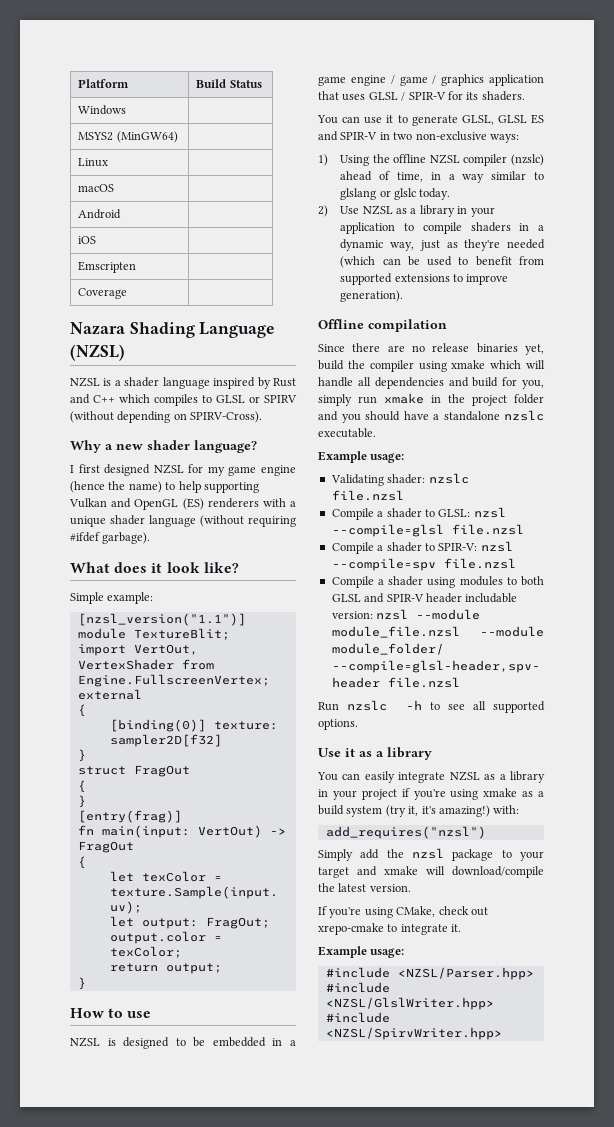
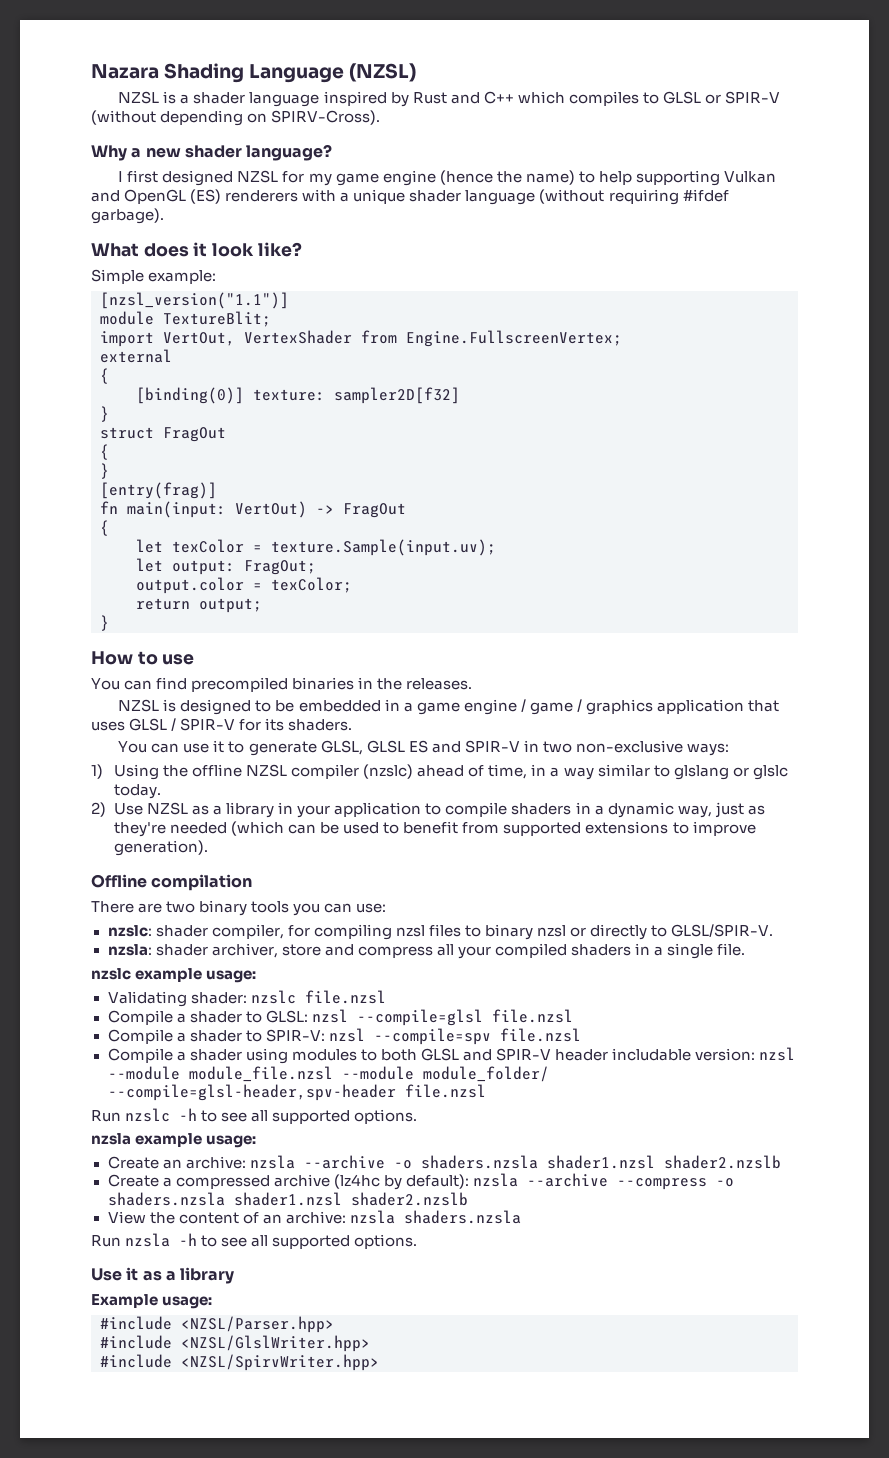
[78,79,130,88] [196,79,262,88] [78,105,127,115] [78,131,178,143] [78,158,109,167] [78,184,115,192] [78,209,122,219] [78,236,97,244] [78,261,137,273] [78,288,128,299] Platform | Build Status // Windows | // MSYS2 (MinGW64) | // Linux | // macOS | // Android | // iOS | // Emscripten | // Coverage | // -> (91, 71) none
[264,395,297,403] SPIRV -> [725,91,781,104] SPIR-V
(152, 1014) none -> [91,677,473,692] // You can find precompiled binaries in the releases.
[318,343,544,355] [318,360,545,372] [318,377,544,389] [318,393,544,406] [318,410,544,423] [318,428,376,438] [318,451,367,463] Since there are no release binaries yet, build the compiler using xmake which will handle all dependencies and build for you, simply run xmake in the project folder and you should have a standalone nzslc executable. // Example -> [91,900,387,916] [107,924,774,940] [107,943,746,959] [91,968,203,982] There are two binary tools you can use: // nzslc: shader compiler, for compiling nzsl files to binary nzsl or directly to GLSL/SPIR-V. // nzsla: shader archiver, store and compress all your compiled shaders in a single file. // nzslc example
(358, 724) none -> [91,1133,257,1148] [107,1155,781,1169] [107,1173,734,1190] [107,1192,468,1206] [107,1210,521,1224] [91,1233,418,1249] // nzsla example usage: // Create an archive: nzsla --archive -o shaders.nzsla shader1.nzsl shader2.nzslb // Create a compressed archive (lz4hc by default): nzsla --archive --compress -o shaders.nzsla shader1.nzsl shader2.nzslb // View the content of an archive: nzsla shaders.nzsla // Run nzsla -h to see all supported options.
[317,771,545,783] [318,788,544,800] [318,805,520,817] [325,826,486,839] [318,848,544,861] [318,866,544,878] [318,883,411,892] [318,906,488,918] [318,923,462,935] // You can easily integrate NZSL as a library in your project if you're using xmake as a build system (try it, it's amazing!) with: // add_requires("nzsl") // Simply add the nzsl package to your target and xmake will download/compile the latest version. // If you're using CMake, check out xrepo-cmake to integrate it. -> (235, 1275) none

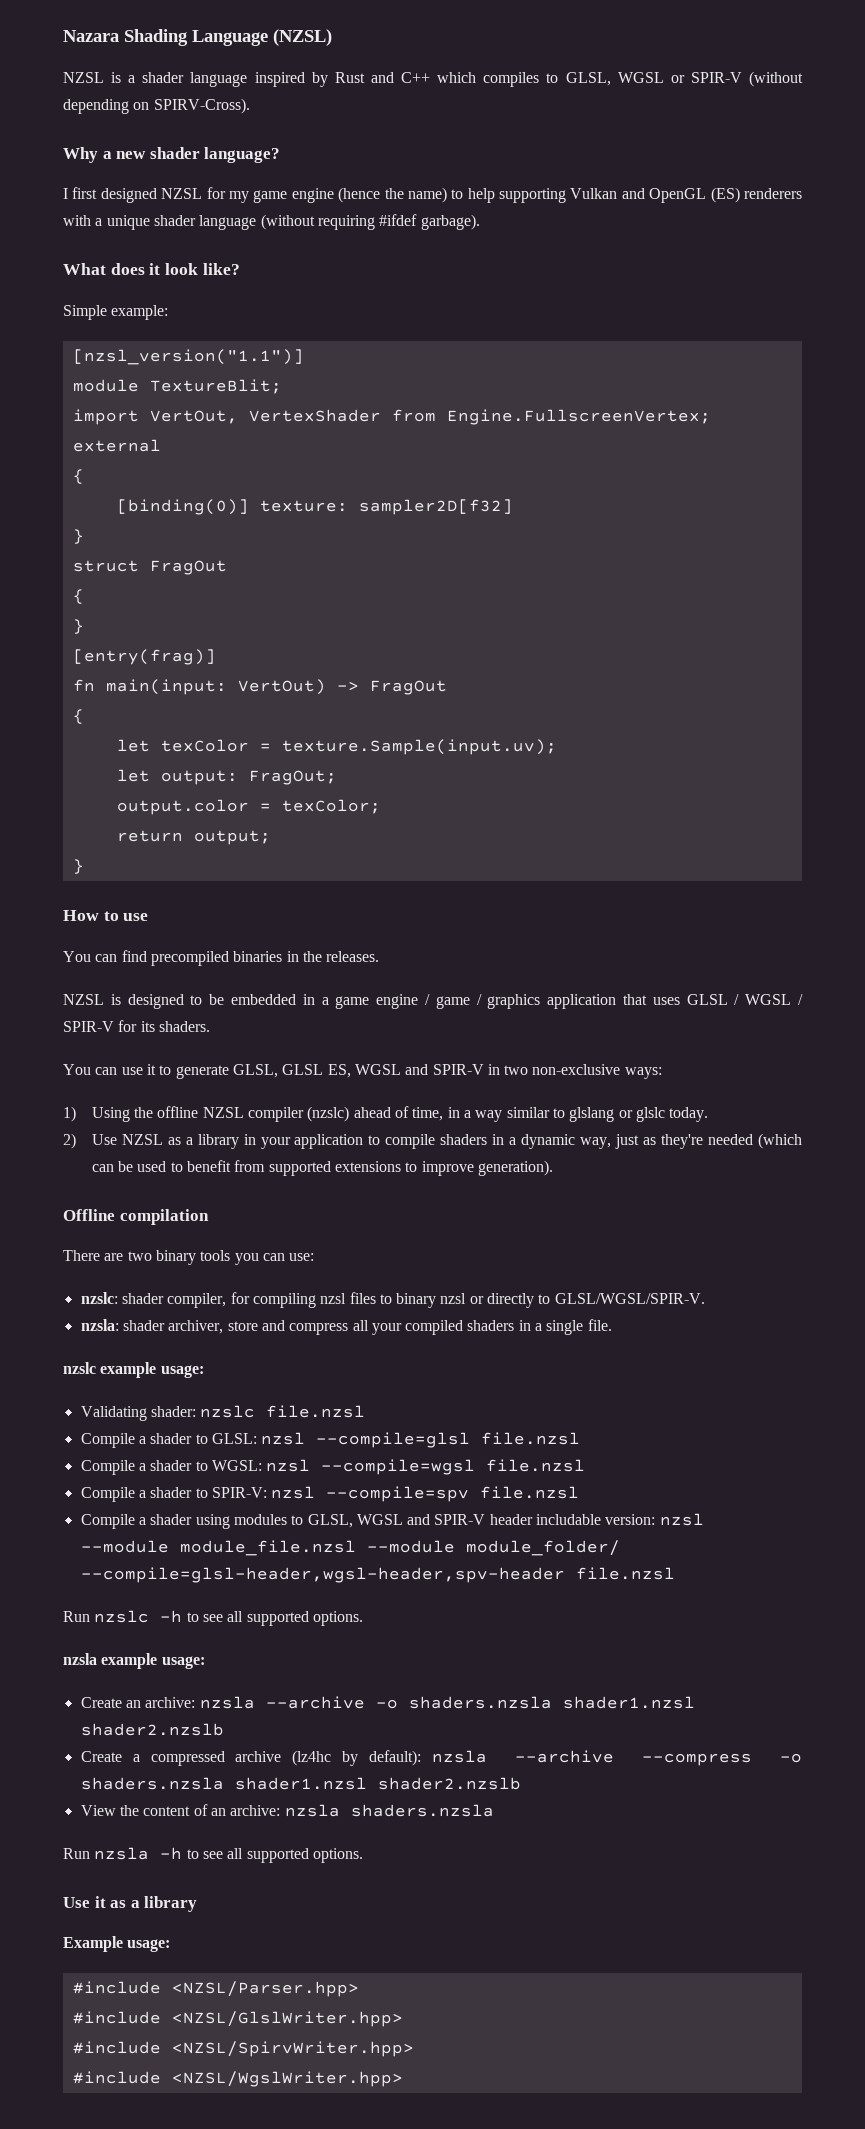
[662,91,701,104] GLSL -> [565,72,664,86] GLSL, WGSL
(177, 724) none -> [745,994,803,1005] WGSL /
[408,740,428,753] ES -> [327,1064,401,1078] ES, WGSL
[671,924,774,937] GLSL/SPIR-V. -> [554,1293,705,1304] GLSL/WGSL/SPIR-V.
(573, 1016) none -> [80,1459,586,1475] // Compile a shader to WGSL: nzsl --compile=wgsl file.nzsl
[380,1048,459,1061] both GLSL -> [307,1514,403,1528] GLSL, WGSL
[107,1084,396,1101] --compile=glsl-header,spv-header -> [80,1567,565,1583] --compile=glsl-header,wgsl-header,spv-header
(379, 1362) none -> [72,2071,403,2087] // #include <NZSL/WgslWriter.hpp>

